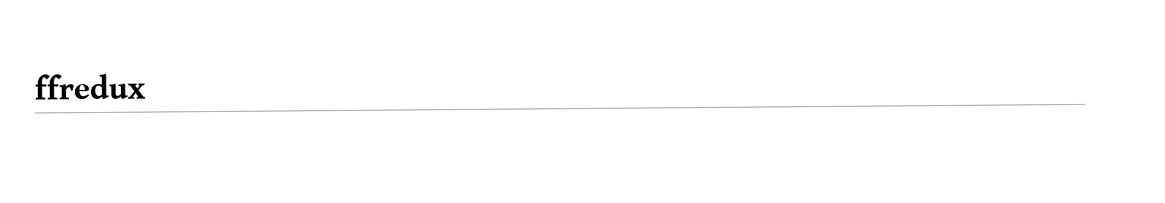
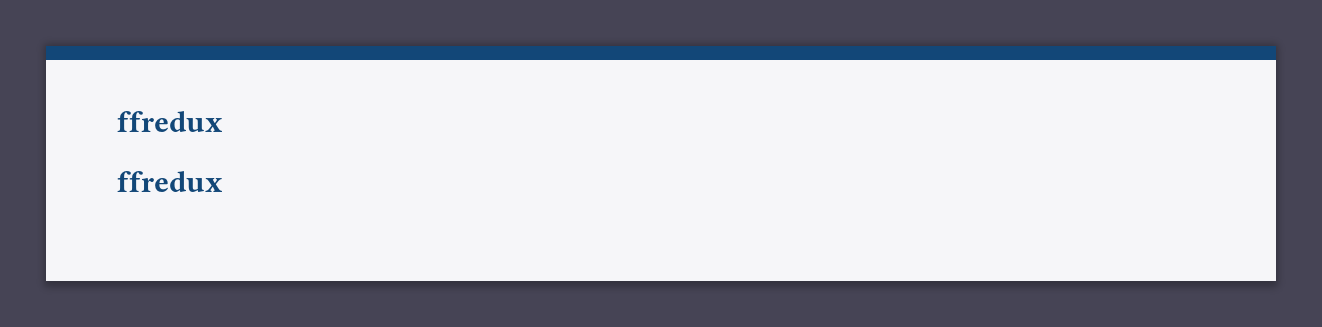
[34,73,146,100] ffredux -> [117,111,223,132] [117,171,223,192] ffredux // ffredux

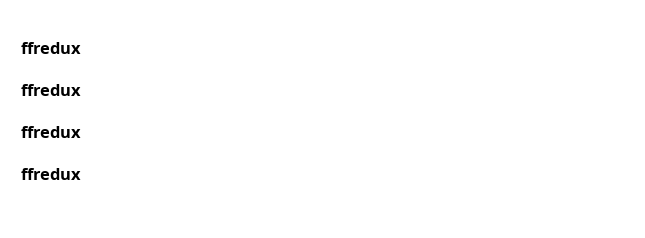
[117,111,223,132] [117,171,223,192] ffredux // ffredux -> [21,42,81,54] [21,84,81,96] [21,126,81,138] [21,168,81,180] ffredux // ffredux // ffredux // ffredux

